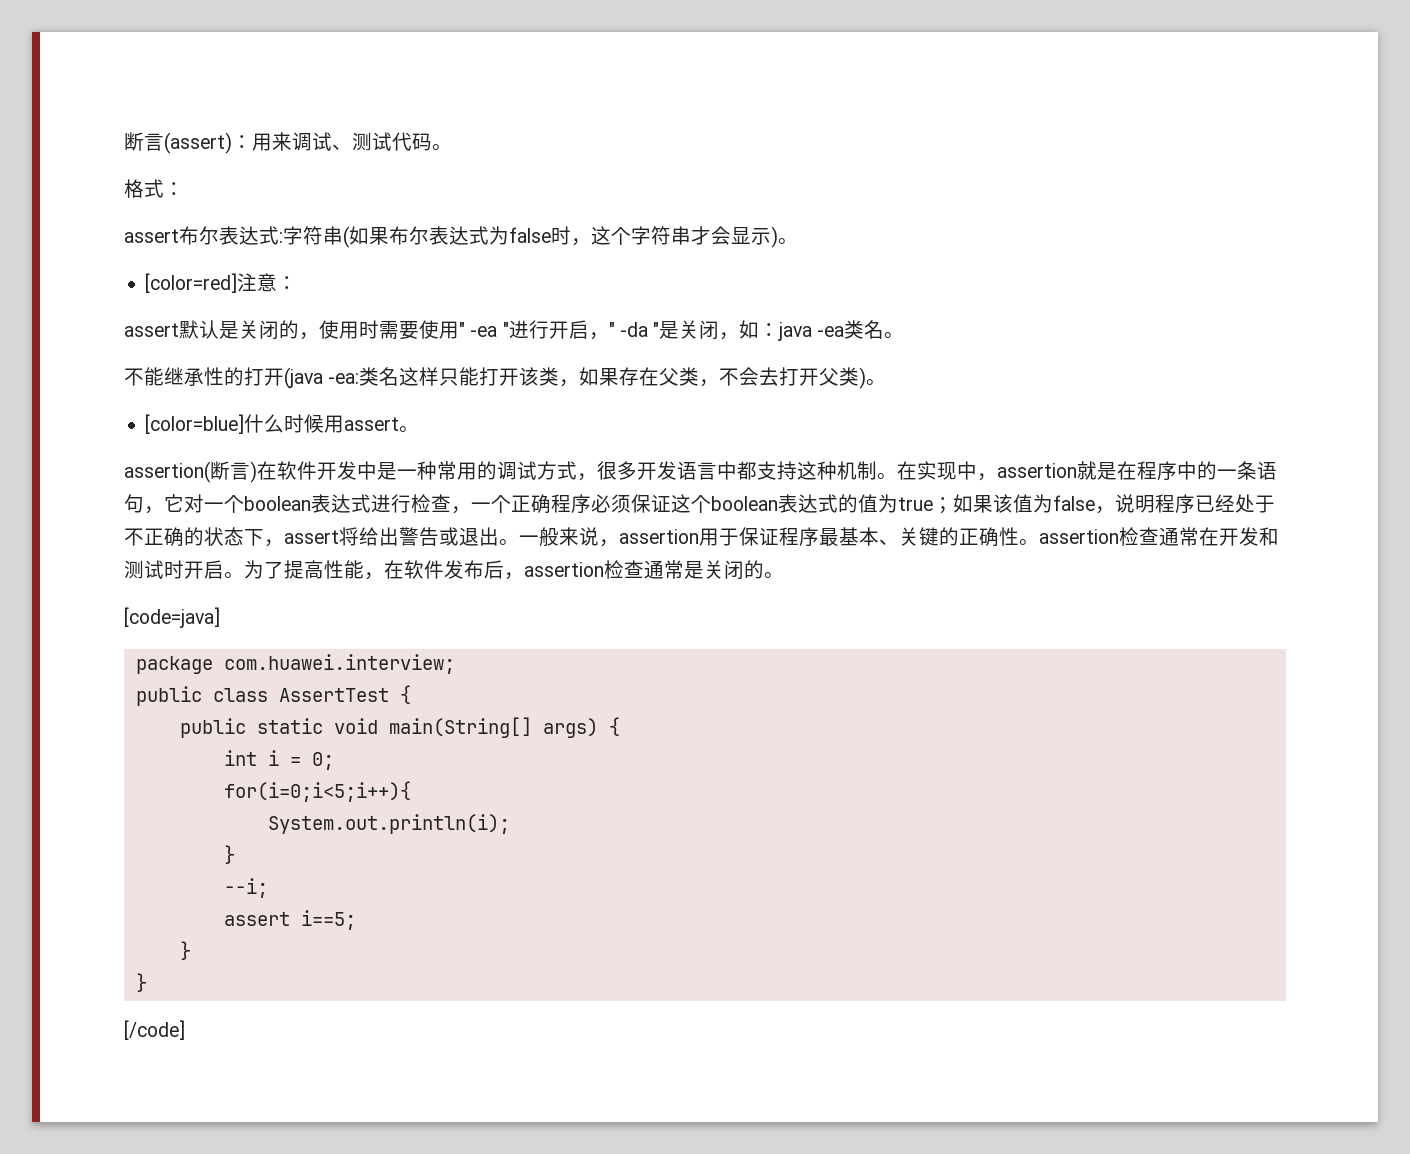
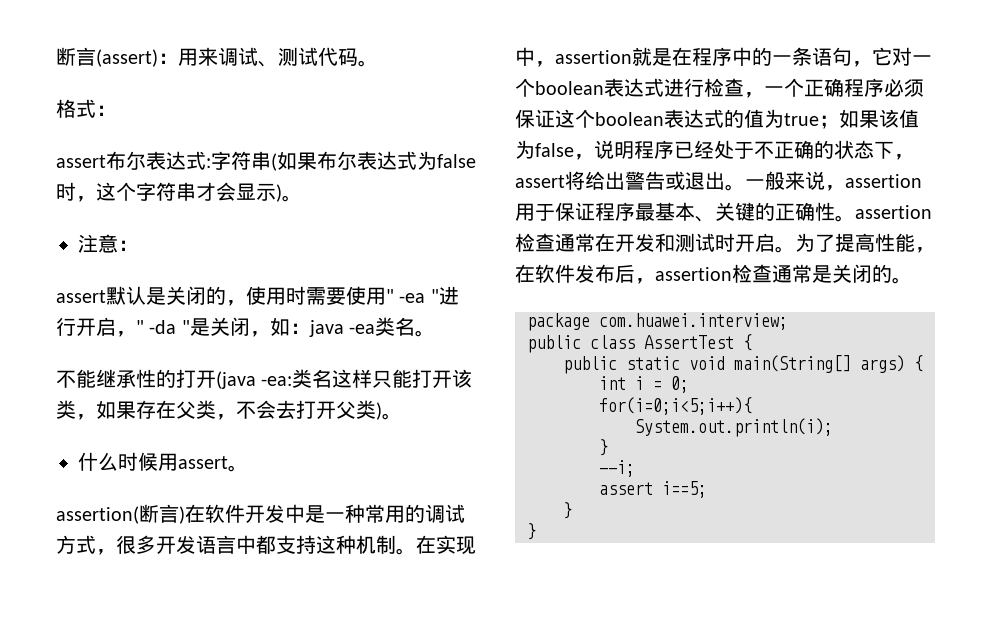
[145,273,238,293] [color=red] -> (302, 198) none
[145,414,245,434] [color=blue] -> (402, 416) none
[124,607,220,628] // [code=java] -> (912, 280) none
[124,1020,185,1040] // [/code] -> (536, 531) none

